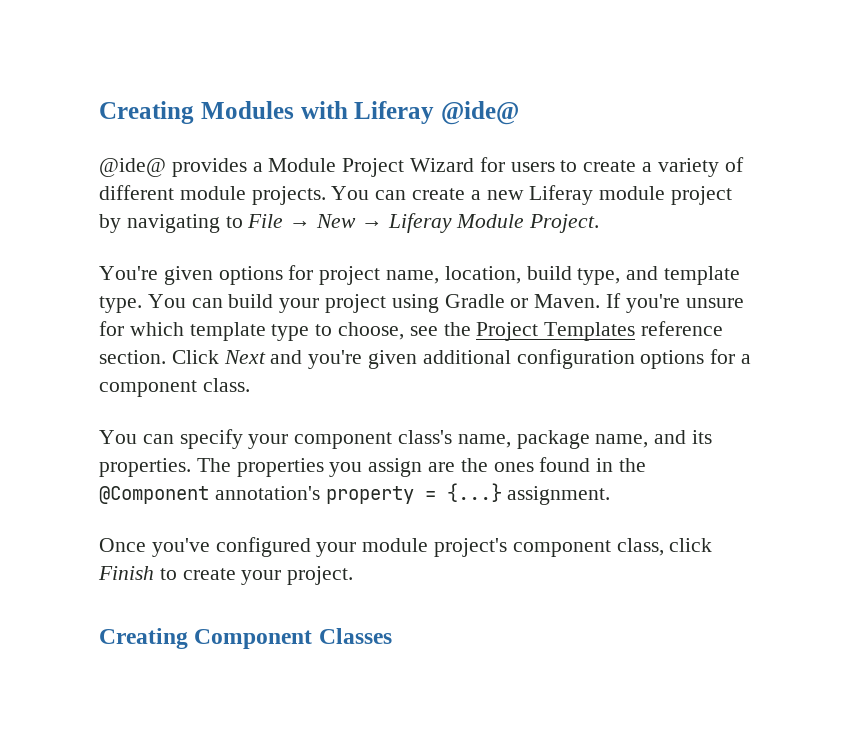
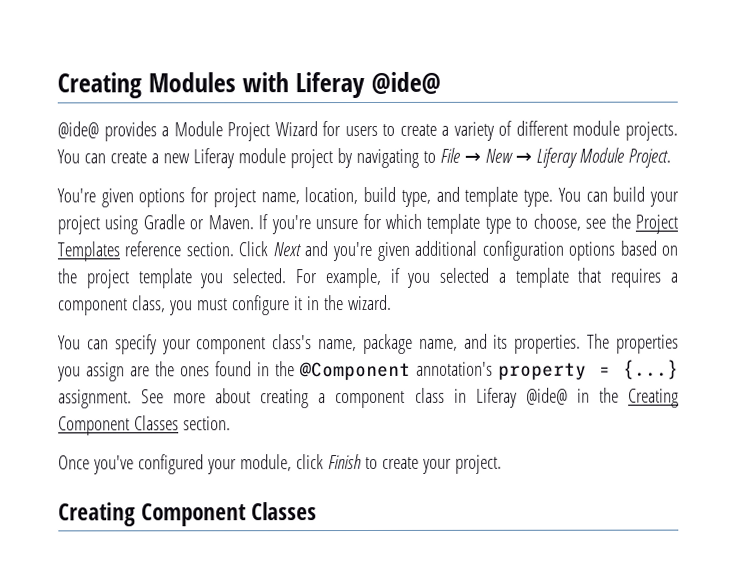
[710,349,752,364] [99,378,250,397] for a component class. -> [619,240,678,256] [57,267,679,289] [58,294,392,316] based on the project template you selected. For example, if you selected a template that requires a component class, you must configure it in the wizard.
(611, 495) none -> [141,387,680,409] [58,415,231,436] See more about creating a component class in Liferay @ide@ in the Creating Component Classes section.
[362,538,664,557] module project's component class, -> [239,454,292,472] module,

